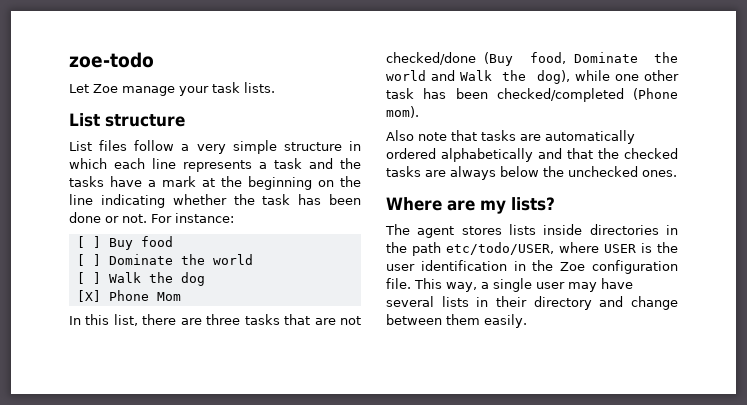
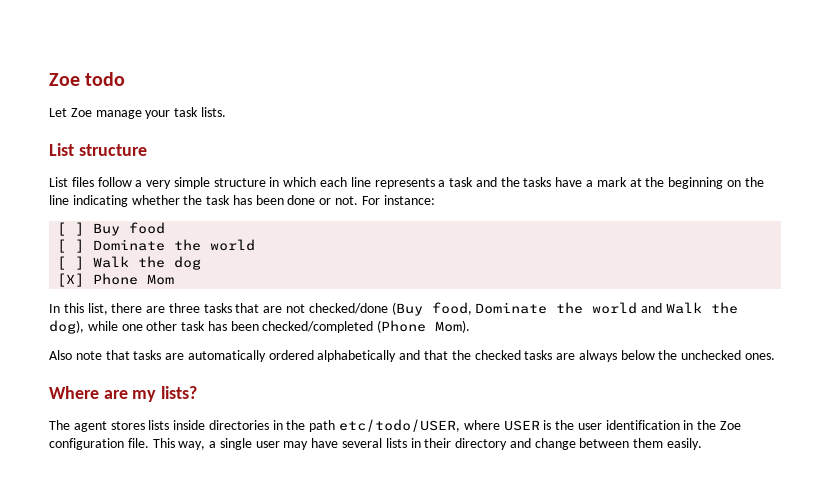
[69,52,154,68] zoe-todo -> [49,72,126,86] Zoe todo
[386,106,419,118] mom). -> [435,320,471,333] Mom).

